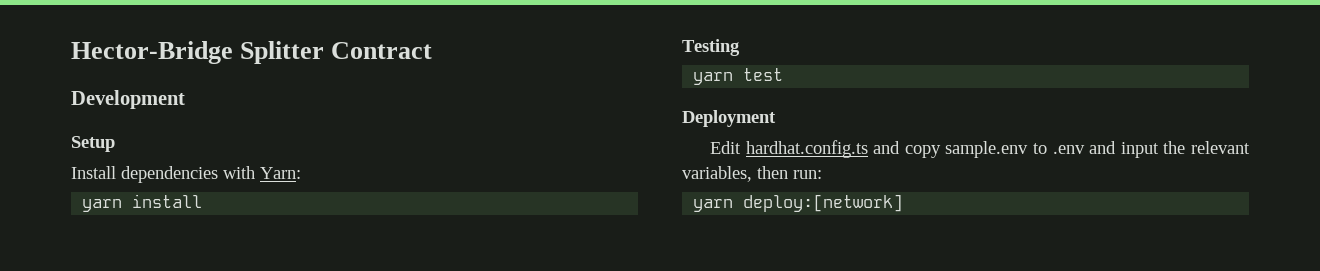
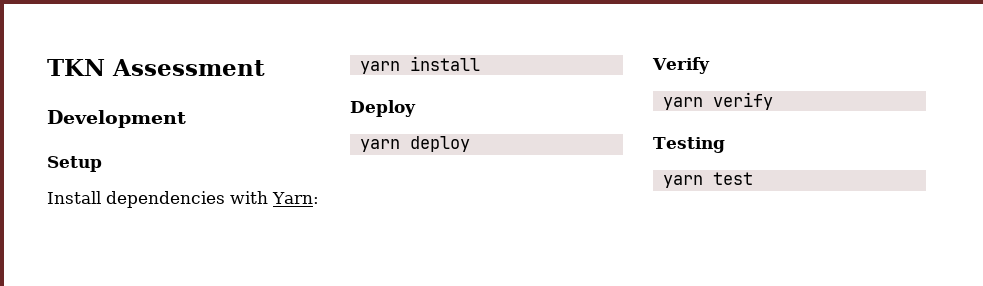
[71,41,433,64] Hector-Bridge Splitter Contract -> [47,59,265,76] TKN Assessment
[682,39,740,56] [693,68,784,85] [682,110,776,127] [710,140,1250,158] [682,166,822,182] [693,194,904,212] Testing // yarn test // Deployment // Edit hardhat.config.ts and copy sample.env to .env and input the relevant variables, then run: // yarn deploy:[network] -> [350,100,416,117] [359,136,470,152] [652,57,710,74] [662,92,773,110] [653,137,725,153] [662,172,753,188] Deploy // yarn deploy // Verify // yarn verify // Testing // yarn test

